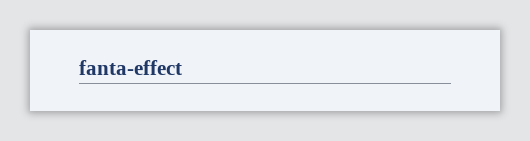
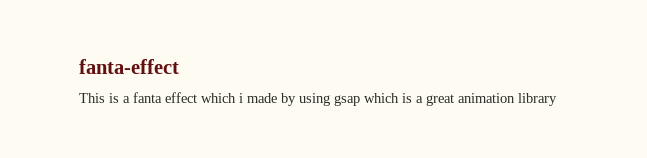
(182, 67) none -> [79,92,557,106] // This is a fanta effect which i made by using gsap which is a great animation library

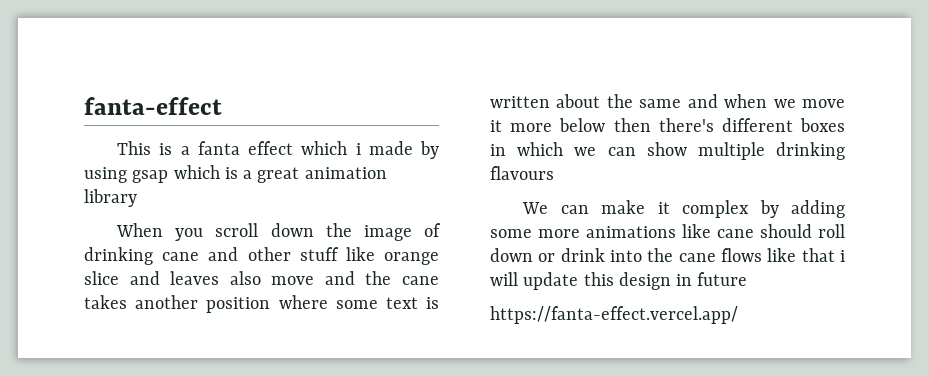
(557, 99) none -> [116,223,441,241] [84,247,439,265] [84,271,439,285] [84,295,439,313] [490,94,845,108] [490,118,845,132] [490,142,845,160] [490,166,554,180] [522,200,845,218] [490,224,845,238] [490,248,845,262] [490,272,748,290] [490,306,738,324] // When you scroll down the image of drinking cane and other stuff like orange slice and leaves also move and the cane takes another position where some text is written about the same and when we move it more below then there's different boxes in which we can show multiple drinking flavours // We can make it complex by adding some more animations like cane should roll down or drink into the cane flows like that i will update this design in future // https://fanta-effect.vercel.app/

